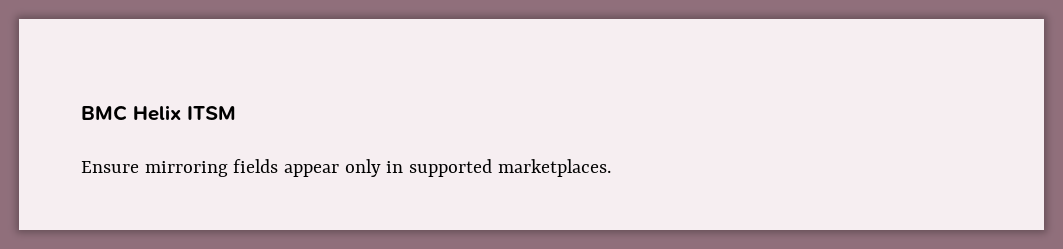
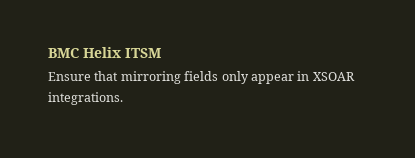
(139, 167) none -> [94,71,119,81] that
[284,159,611,177] appear only in supported marketplaces. -> [221,71,355,84] [48,92,123,105] only appear in XSOAR integrations.

